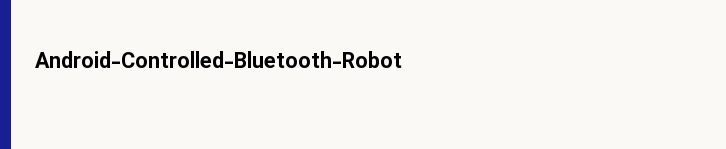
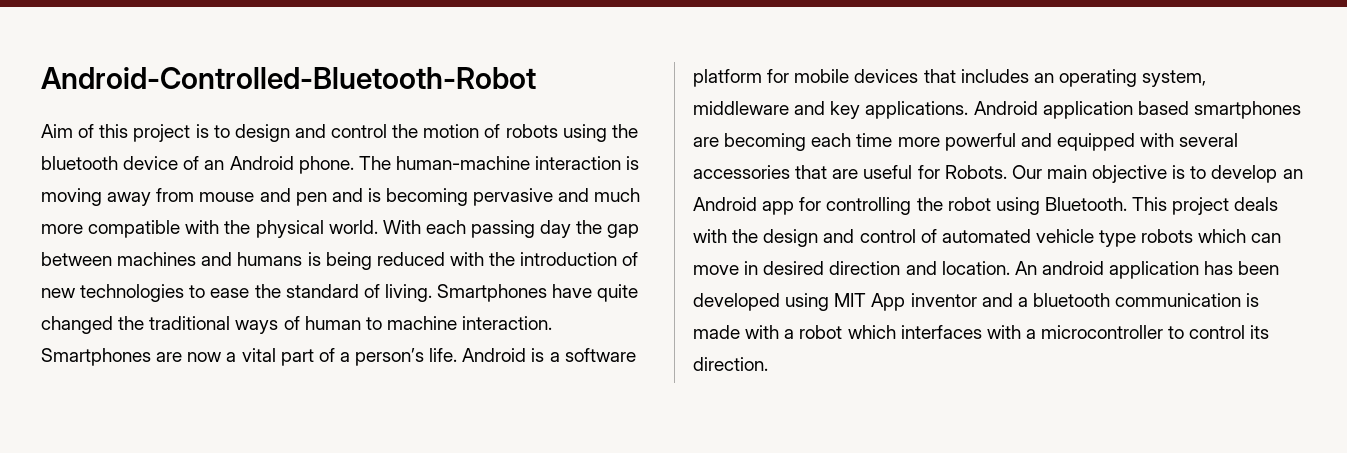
(402, 59) none -> [41,124,638,142] [41,156,640,174] [41,188,641,206] [41,220,640,238] [41,252,639,270] [41,284,639,302] [41,316,553,334] [41,348,636,366] [693,69,1207,87] [693,101,1301,119] [693,133,1239,151] [693,165,1303,183] [693,197,1279,215] [693,229,1282,247] [693,261,1280,279] [693,293,1260,311] [693,325,1270,339] [693,357,768,371] // Aim of this project is to design and control the motion of robots using the bluetooth device of an Android phone. The human-machine interaction is moving away from mouse and pen and is becoming pervasive and much more compatible with the physical world. With each passing day the gap between machines and humans is being reduced with the introduction of new technologies to ease the standard of living. Smartphones have quite changed the traditional ways of human to machine interaction. Smartphones are now a vital part of a person’s life. Android is a software platform for mobile devices that includes an operating system, middleware and key applications. Android application based smartphones are becoming each time more powerful and equipped with several accessories that are useful for Robots. Our main objective is to develop an Android app for controlling the robot using Bluetooth. This project deals with the design and control of automated vehicle type robots which can move in desired direction and location. An android application has been developed using MIT App inventor and a bluetooth communication is made with a robot which interfaces with a microcontroller to control its direction.

